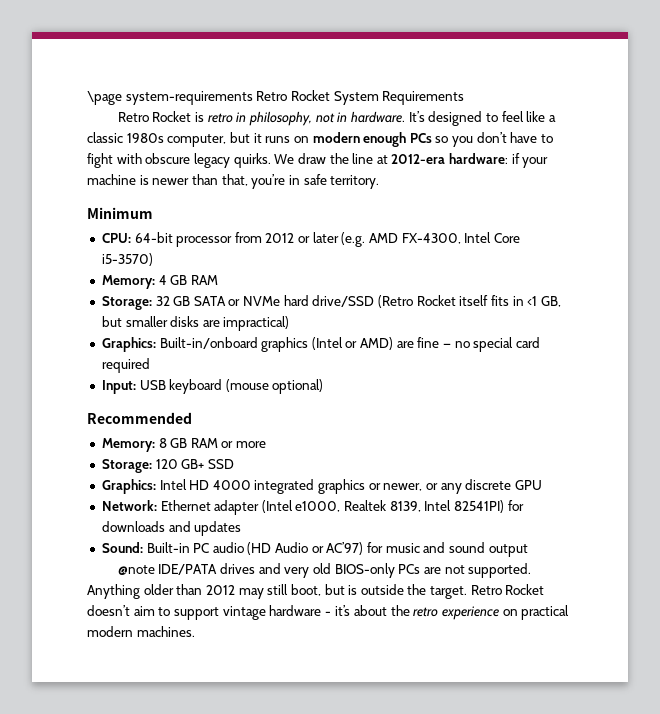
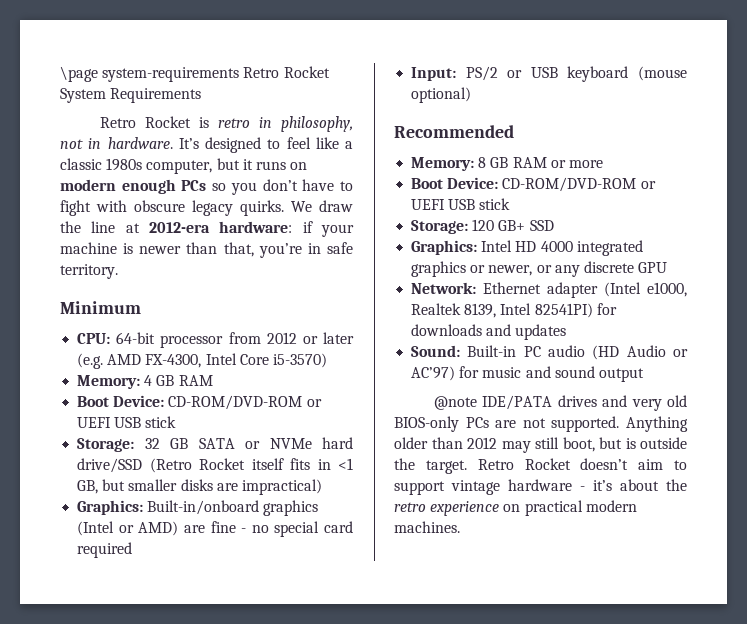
(218, 280) none -> [77,395,322,410] [77,416,177,428] // Boot Device: CD-ROM/DVD-ROM or UEFI USB stick
[443,343,452,348] — -> [241,528,247,533] -
(136, 387) none -> [465,66,523,81] PS/2 or
(267, 444) none -> [411,177,656,192] [411,198,511,210] // Boot Device: CD-ROM/DVD-ROM or UEFI USB stick

